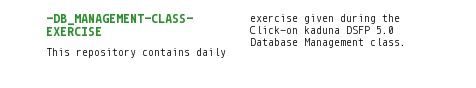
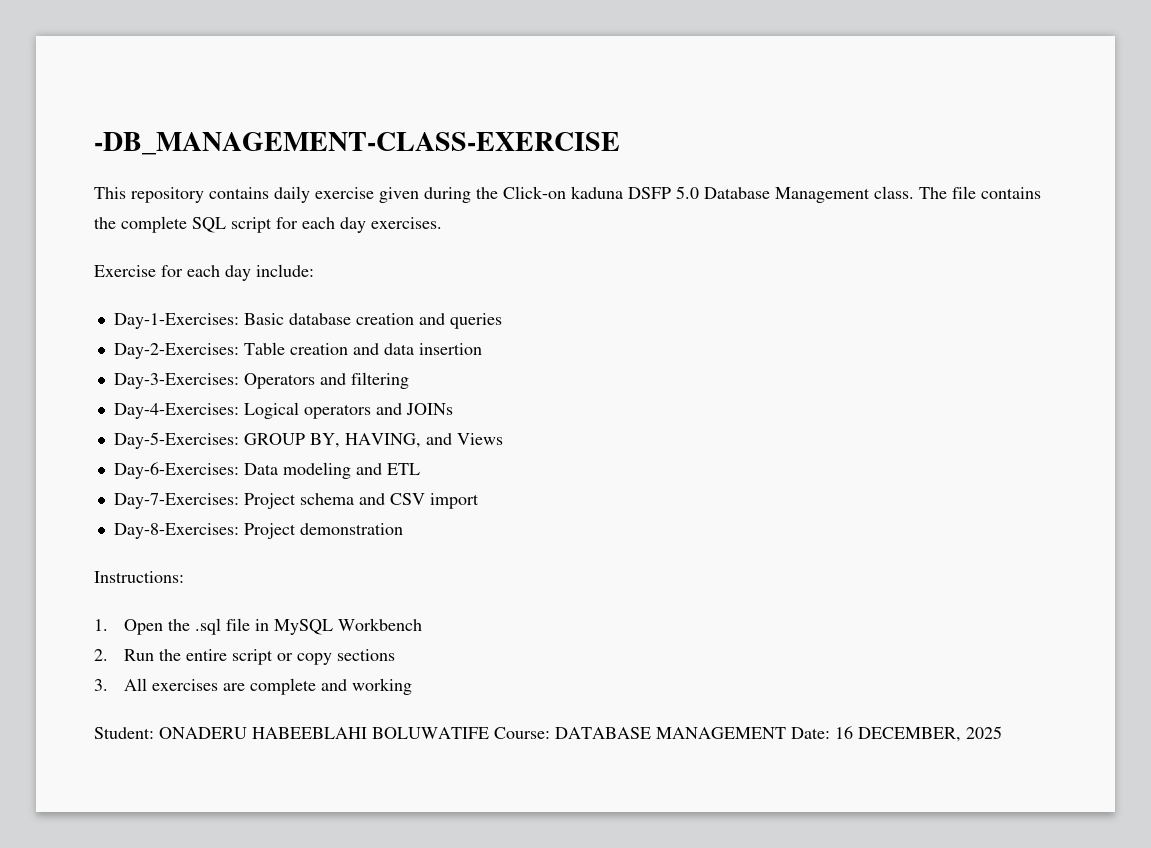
(406, 42) none -> [919,186,1041,199] [94,216,442,233] [94,264,314,281] [113,313,502,329] [113,342,482,359] [113,372,409,389] [113,402,453,419] [113,432,503,449] [113,462,420,479] [113,493,479,509] [113,523,403,539] [94,571,184,583] [94,618,422,635] [94,649,395,665] [94,678,412,695] [94,726,1002,742] The file contains the complete SQL script for each day exercises. // Exercise for each day include: // Day-1-Exercises: Basic database creation and queries // Day-2-Exercises: Table creation and data insertion // Day-3-Exercises: Operators and filtering // Day-4-Exercises: Logical operators and JOINs // Day-5-Exercises: GROUP BY, HAVING, and Views // Day-6-Exercises: Data modeling and ETL // Day-7-Exercises: Project schema and CSV import // Day-8-Exercises: Project demonstration // Instructions: // 1. Open the .sql file in MySQL Workbench // 2. Run the entire script or copy sections // 3. All exercises are complete and working // Student: ONADERU HABEEBLAHI BOLUWATIFE Course: DATABASE MANAGEMENT Date: 16 DECEMBER, 2025

